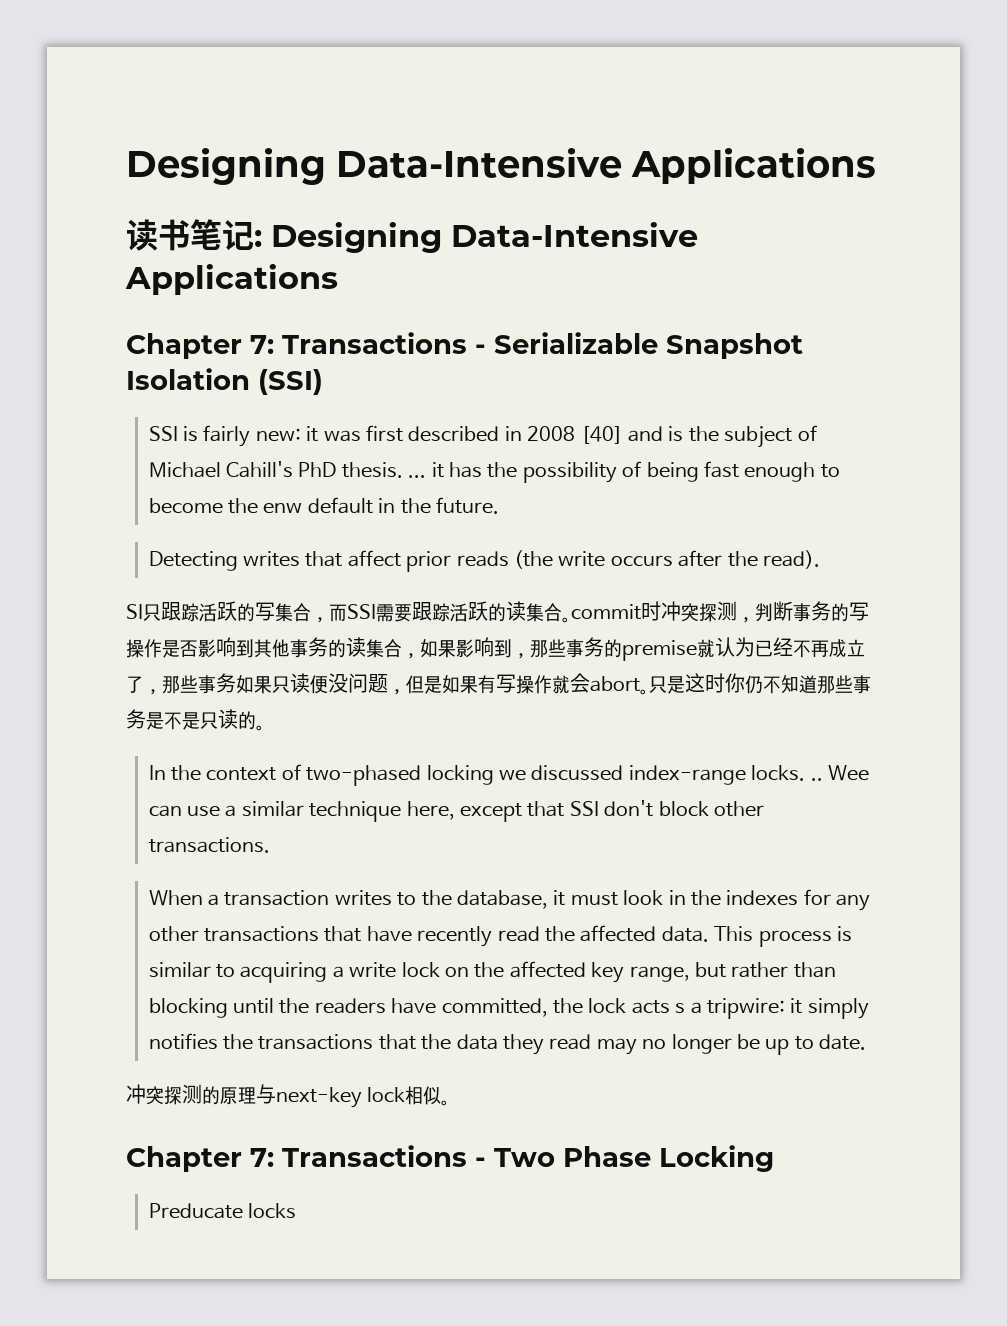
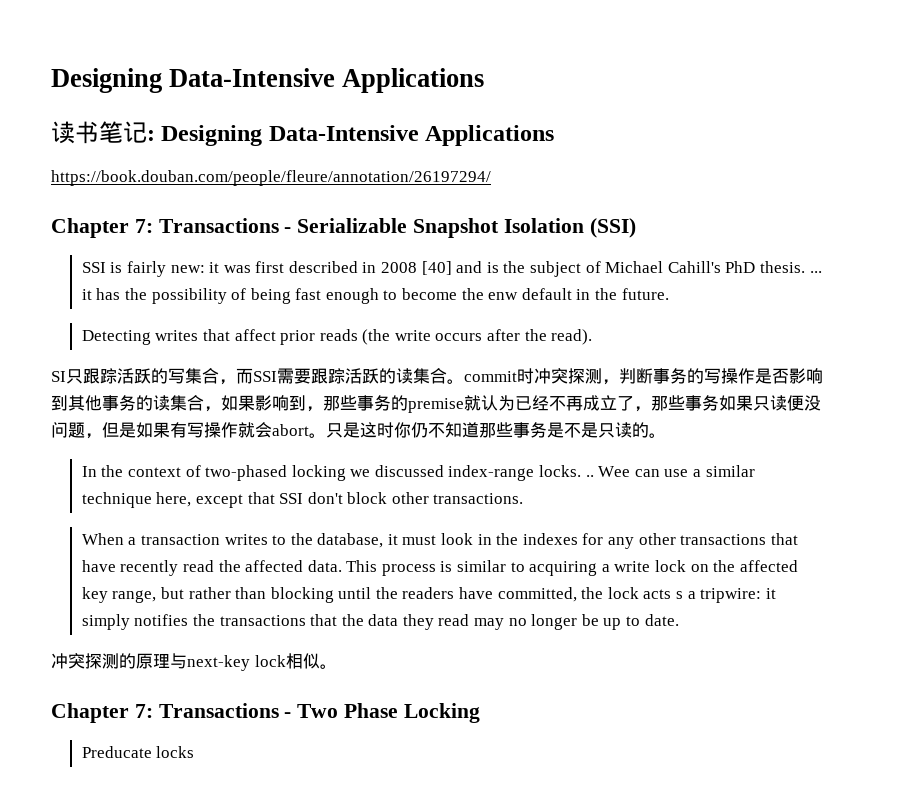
(338, 279) none -> [51,170,491,186] // https://book.douban.com/people/fleure/annotation/26197294/

